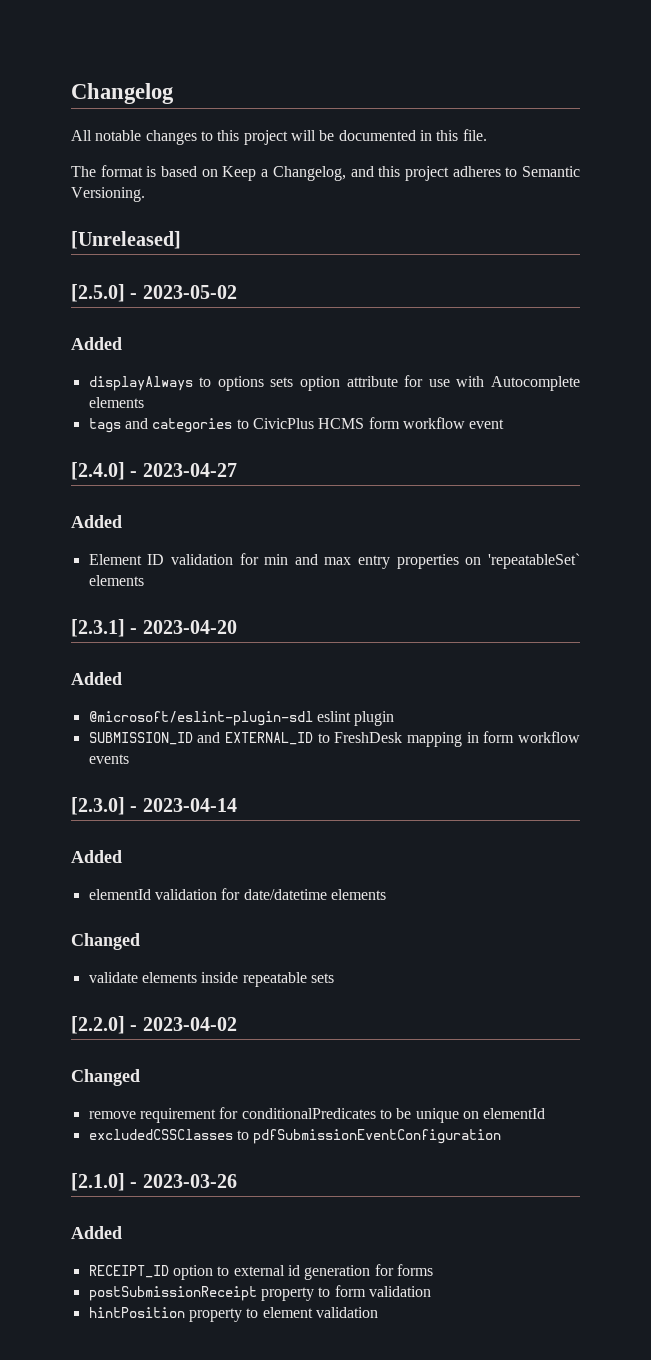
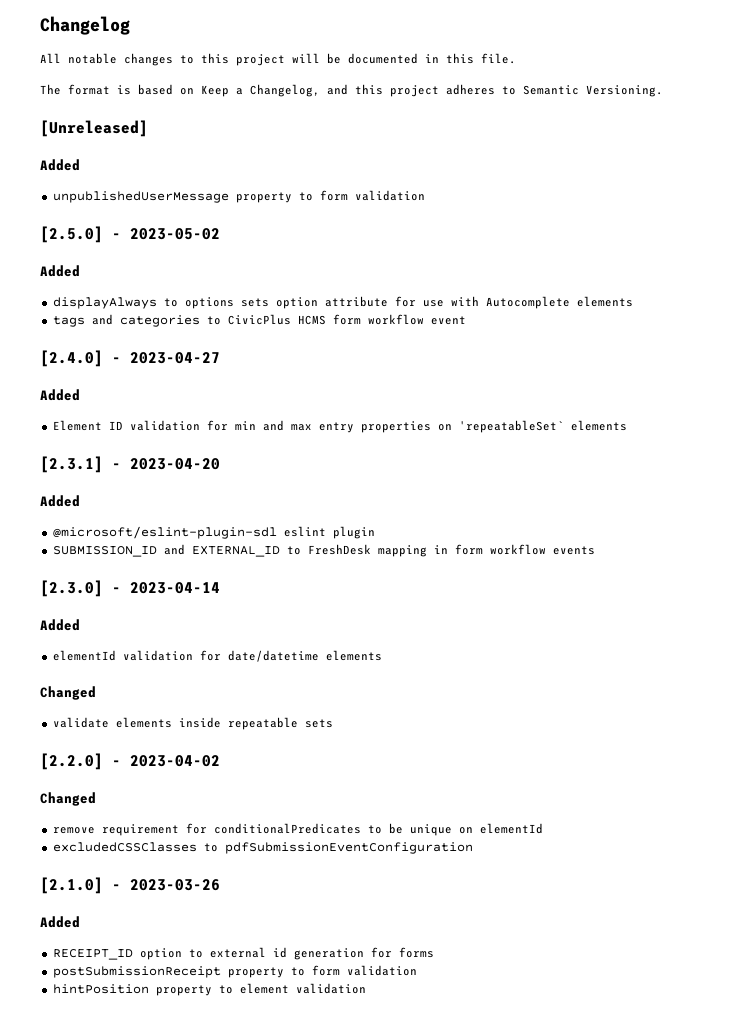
(181, 240) none -> [40,159,80,171] [52,190,425,203] // Added // unpublishedUserMessage property to form validation

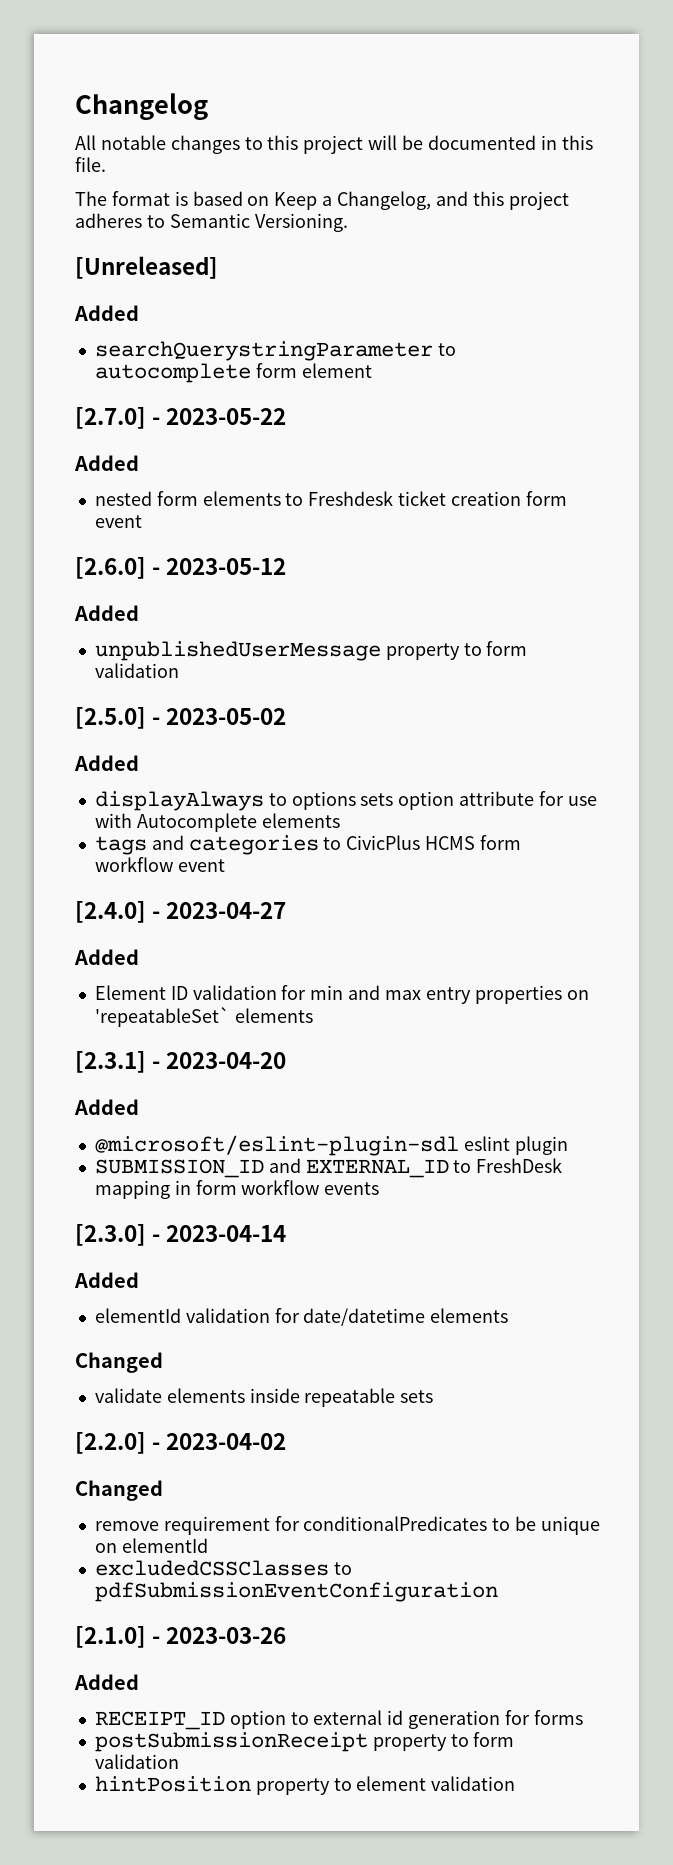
(80, 165) none -> [94,341,456,361] [94,363,372,383] [75,407,287,429] [74,455,139,471] [94,491,567,506] [94,515,142,528] [75,557,287,579] [74,605,139,621] // searchQuerystringParameter to autocomplete form element // [2.7.0] - 2023-05-22 // Added // nested form elements to Freshdesk ticket creation form event // [2.6.0] - 2023-05-12 // Added

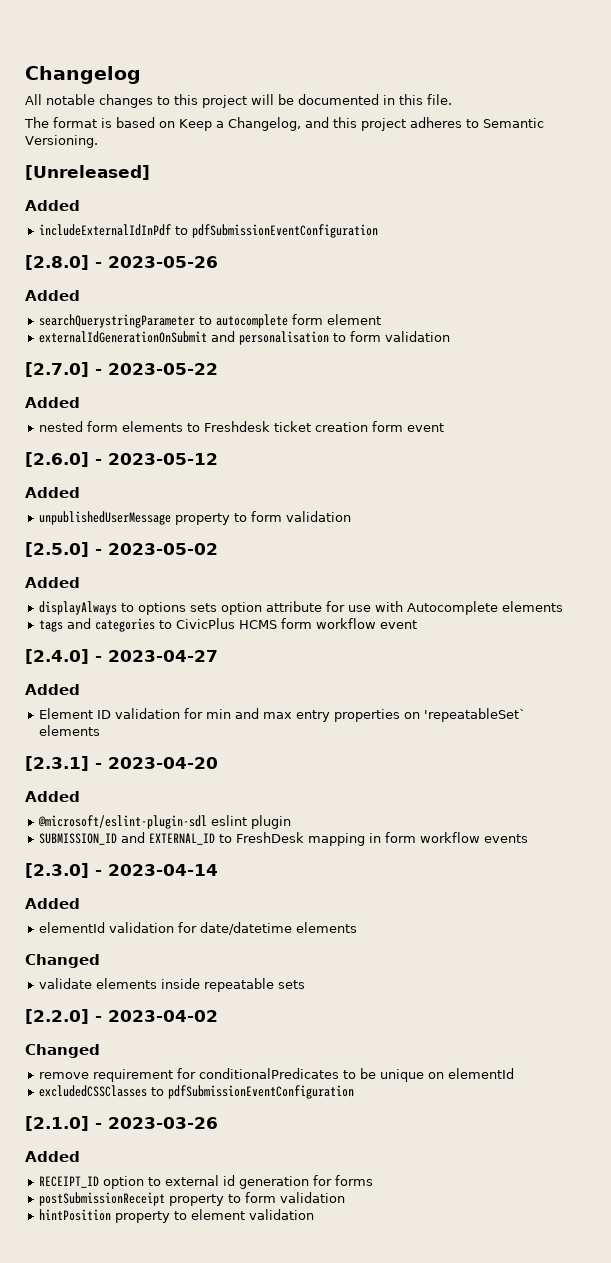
(139, 313) none -> [39,224,379,238] [25,255,218,270] [25,290,80,301] // includeExternalIdInPdf to pdfSubmissionEventConfiguration // [2.8.0] - 2023-05-26 // Added
(372, 370) none -> [39,331,451,345] // externalIdGenerationOnSubmit and personalisation to form validation

